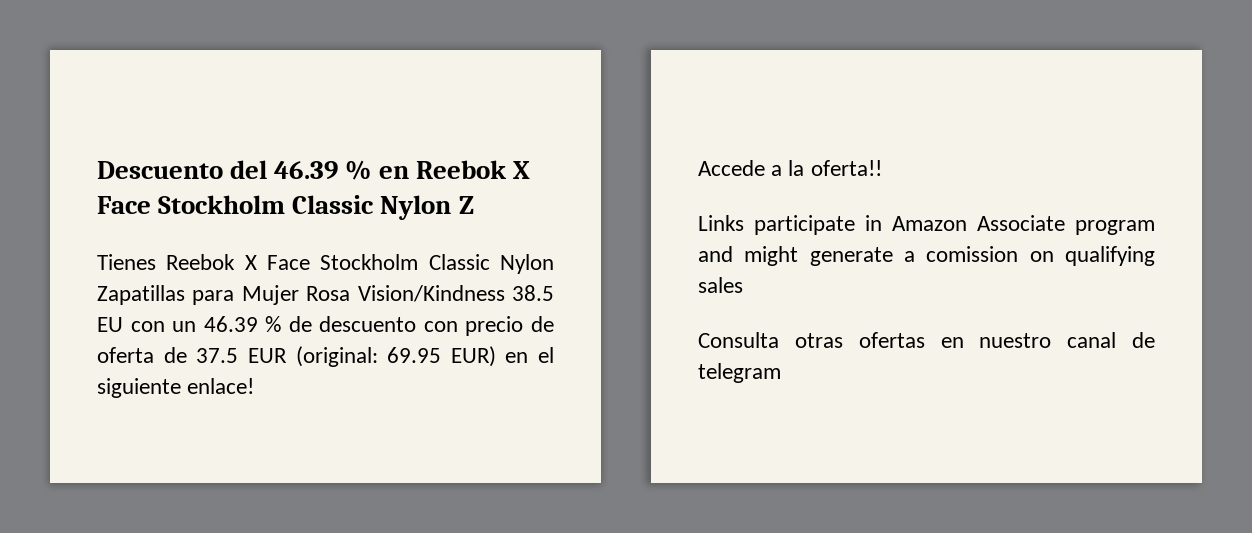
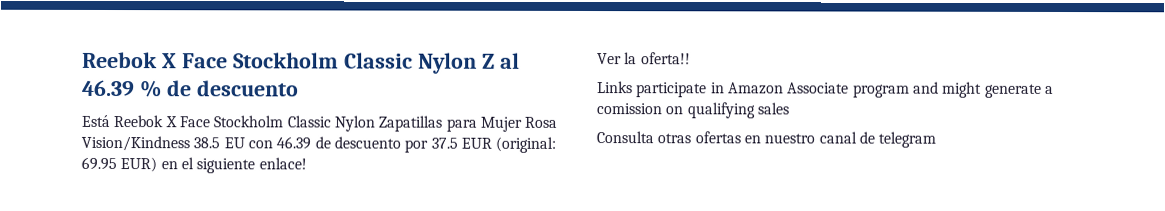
[97,160,409,180] Descuento del 46.39 % en -> (82, 60) none
[97,254,156,270] // Tienes -> [499,52,520,69] [82,79,299,98] [81,114,110,128] al 46.39 % de descuento // Está
[172,316,554,336] [97,347,187,363] un 46.39 % de descuento con precio de oferta de -> [276,136,429,153] 46.39 de descuento por
[698,160,783,176] Accede a -> [597,53,622,65] Ver

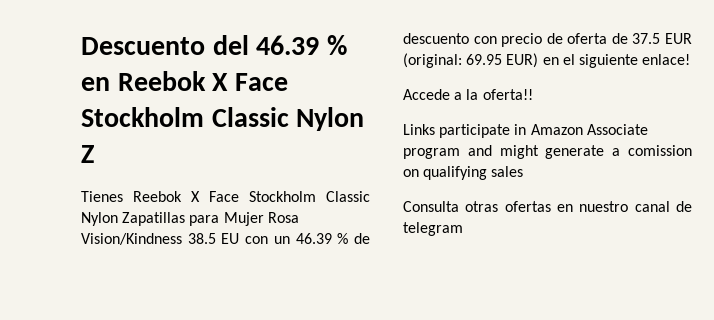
(82, 60) none -> [81,35,347,55] [81,77,110,91] Descuento del 46.39 % en
[499,52,520,69] [82,79,299,98] [81,114,110,128] al 46.39 % de descuento // Está -> [81,191,123,202] // Tienes
[276,136,429,153] 46.39 de descuento por -> [273,233,371,244] [403,33,628,47] un 46.39 % de descuento con precio de oferta de
[597,53,622,65] Ver -> [403,89,463,100] Accede a

